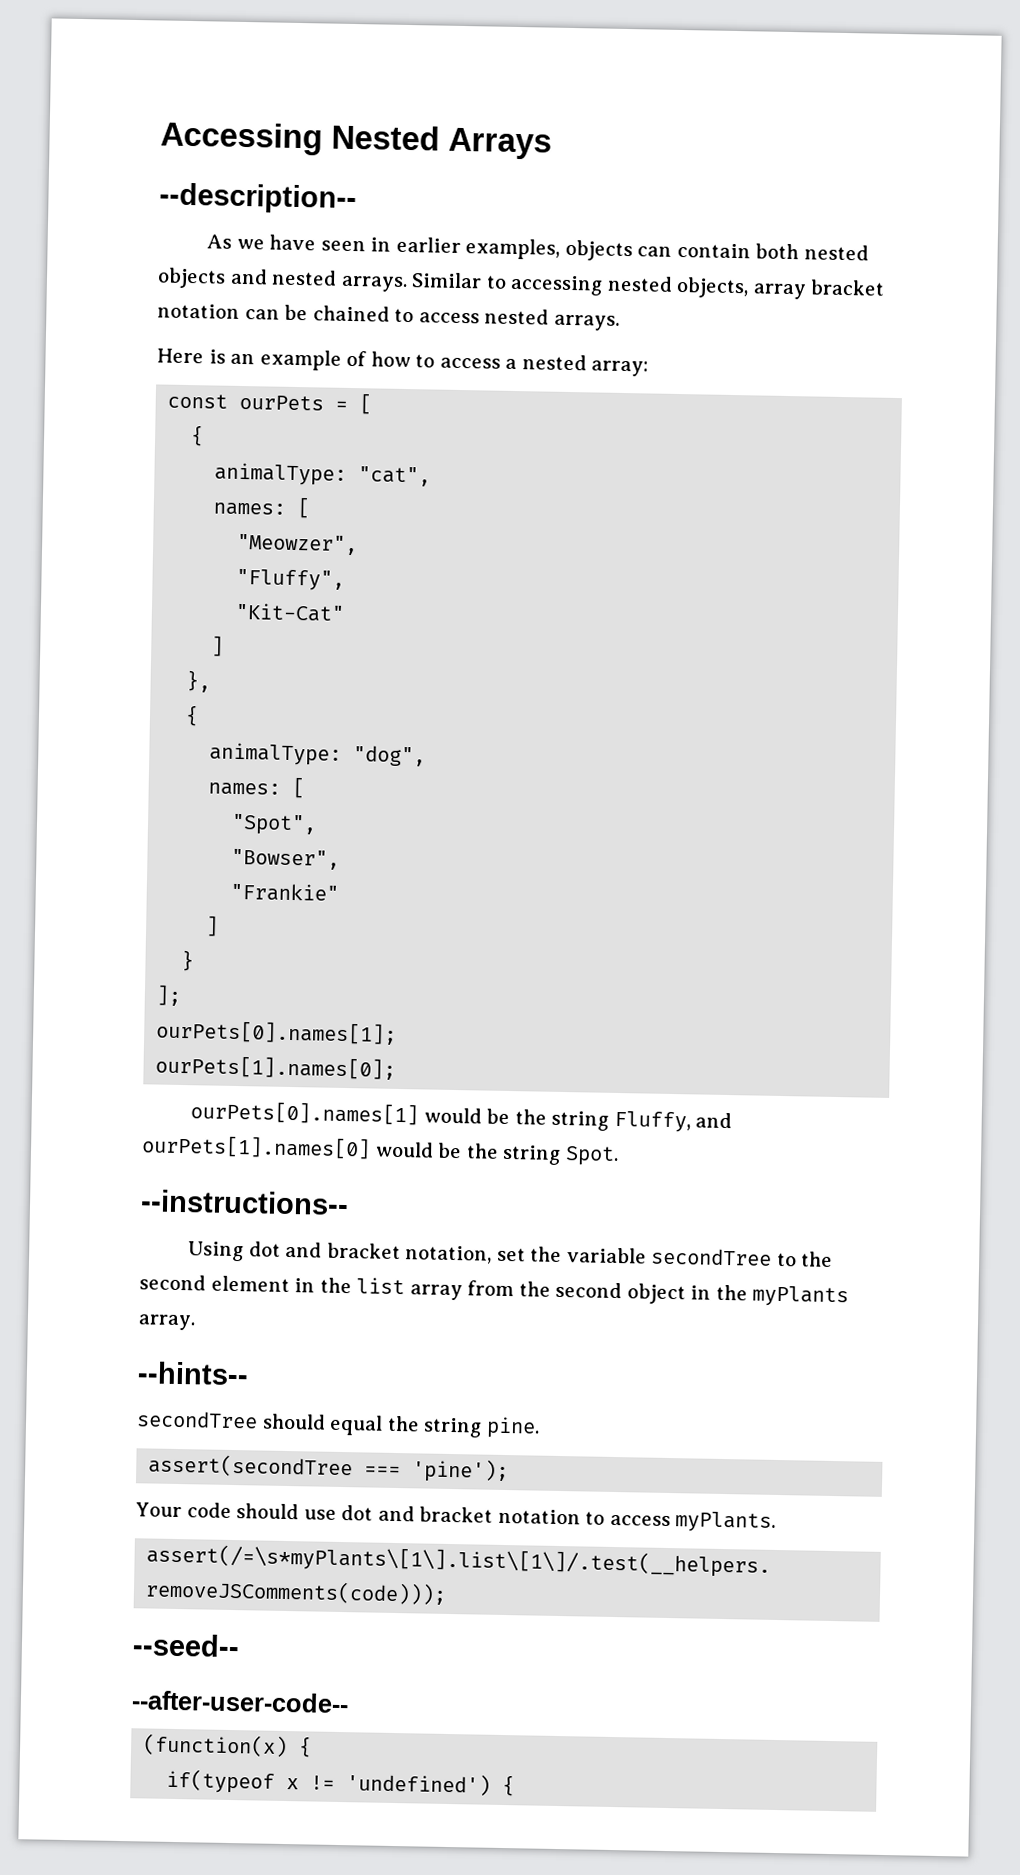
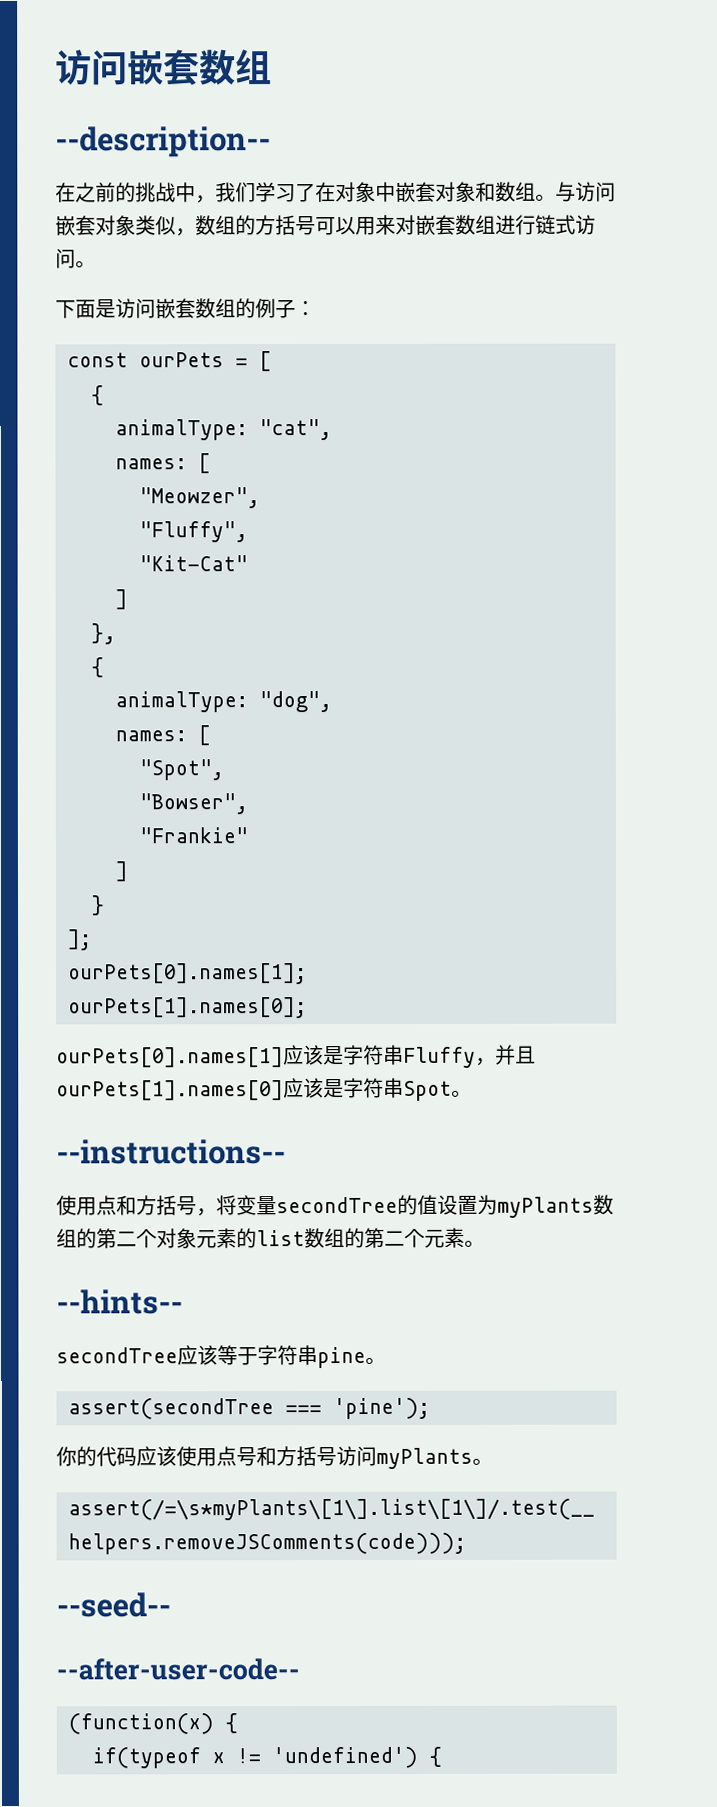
[160,121,552,160] [159,182,357,215] [205,234,869,262] [157,267,886,300] [157,303,620,331] [156,348,650,377] Accessing Nested Arrays // --description-- // As we have seen in earlier examples, objects can contain both nested objects and nested arrays. Similar to accessing nested objects, array bracket notation can be chained to access nested arrays. // Here is an example of how to access a nested array: -> [55,49,272,86] [55,126,271,158] [55,181,616,204] [55,214,596,237] [55,248,96,269] [55,298,316,319] 访问嵌套数组 // --description-- // 在之前的挑战中，我们学习了在对象中嵌套对象和数组。与访问嵌套对象类似，数组的方括号可以用来对嵌套数组进行链式访问。 // 下面是访问嵌套数组的例子：
[423,1107,733,1133] [141,1134,619,1167] [140,1189,349,1216] [187,1241,834,1267] [139,1274,850,1308] [138,1314,196,1331] [137,1361,249,1386] [136,1410,540,1439] [148,1453,510,1484] [135,1502,777,1533] would be the string Fluffy, and ourPets[1].names[0] would be the string Spot. // --instructions-- // Using dot and bracket notation, set the variable secondTree to the second element in the list array from the second object in the myPlants array. // --hints-- // secondTree should equal the string pine. // assert(secondTree === 'pine'); // Your code should use dot and bracket notation to access myPlants. -> [283,1044,536,1068] [56,1077,472,1101] [56,1139,286,1165] [56,1194,614,1218] [56,1227,485,1249] [56,1289,183,1315] [56,1345,386,1369] [68,1397,430,1420] [56,1445,493,1469] 应该是字符串Fluffy，并且ourPets[1].names[0]应该是字符串Spot。 // --instructions-- // 使用点和方括号，将变量secondTree的值设置为myPlants数组的第二个对象元素的list数组的第二个元素。 // --hints-- // secondTree应该等于字符串pine。 // assert(secondTree === 'pine'); // 你的代码应该使用点号和方括号访问myPlants。

